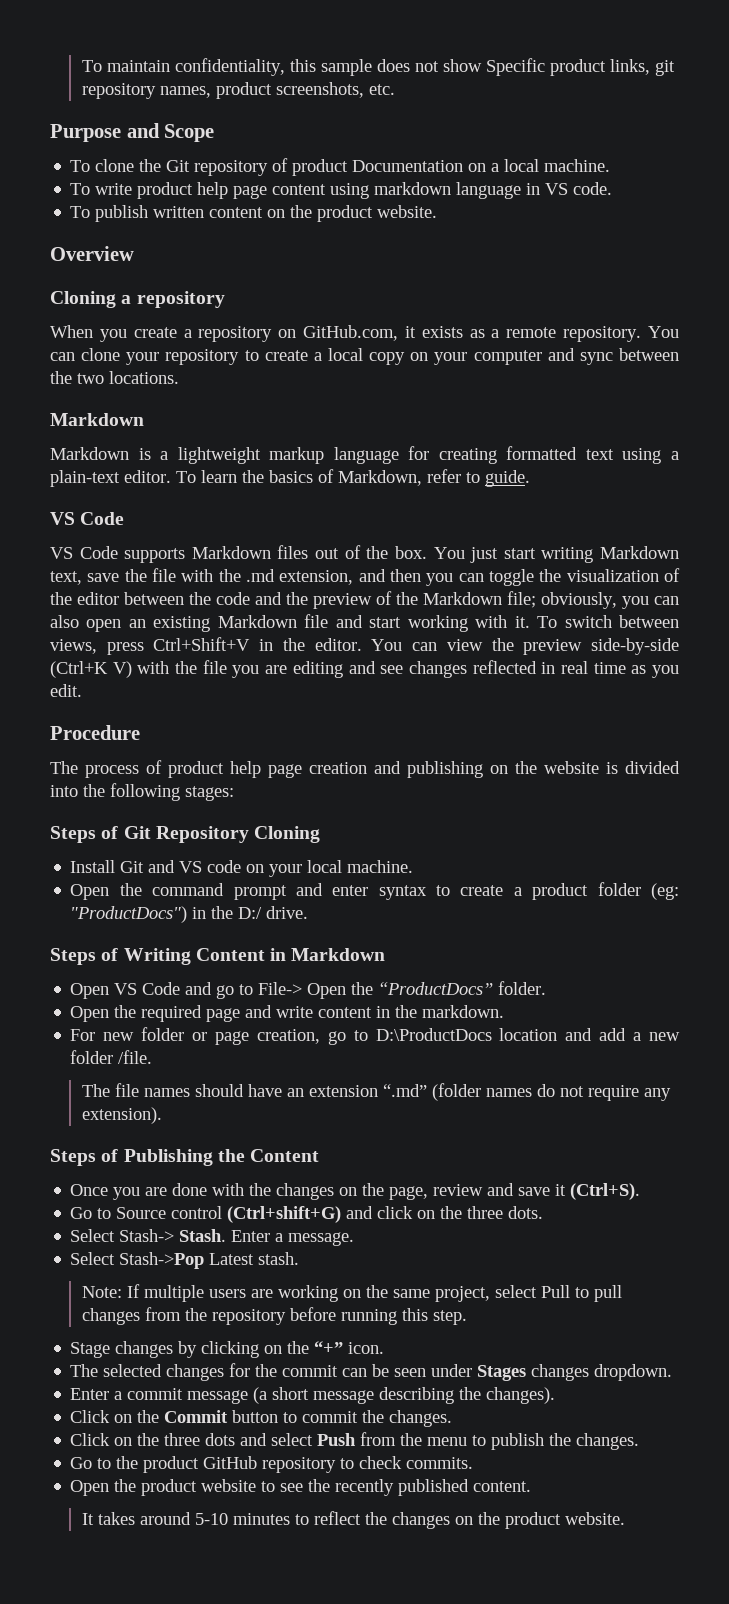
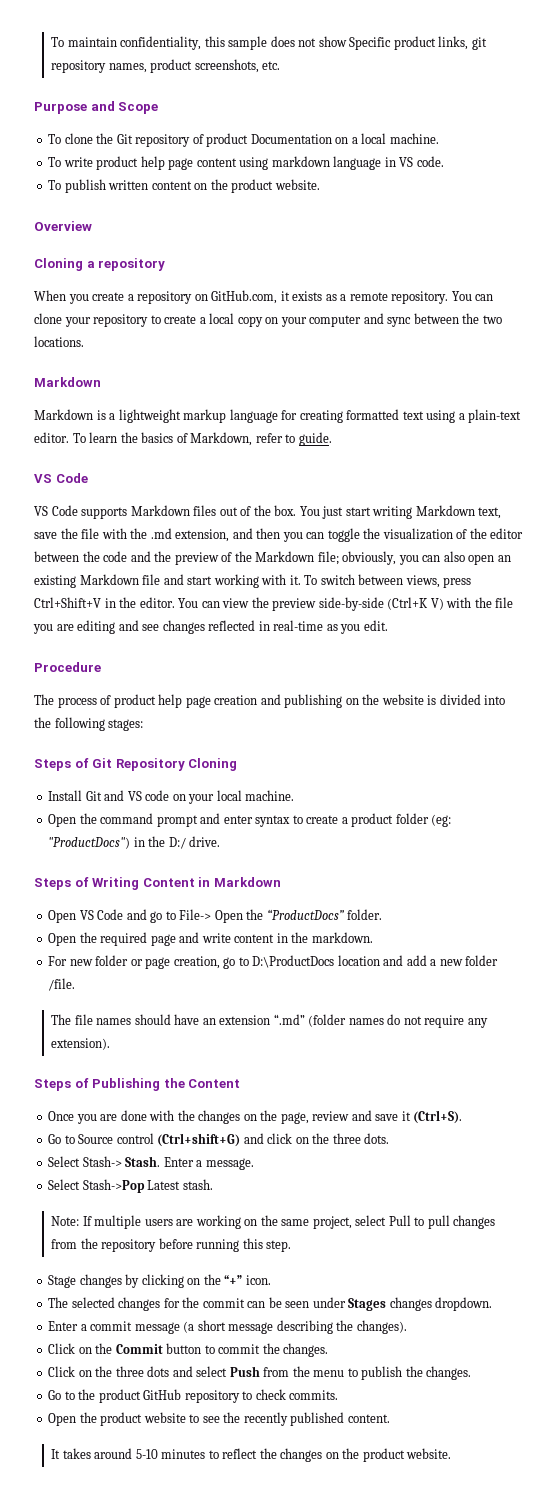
[560,661,626,674] real time -> [273,620,324,631] real-time

